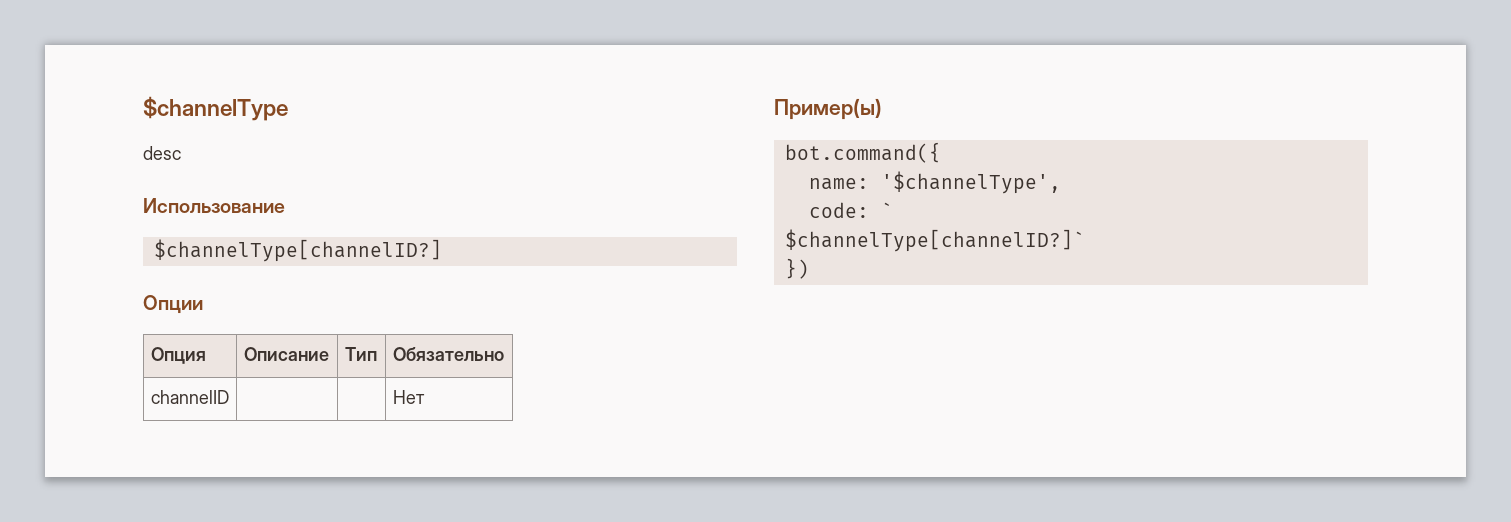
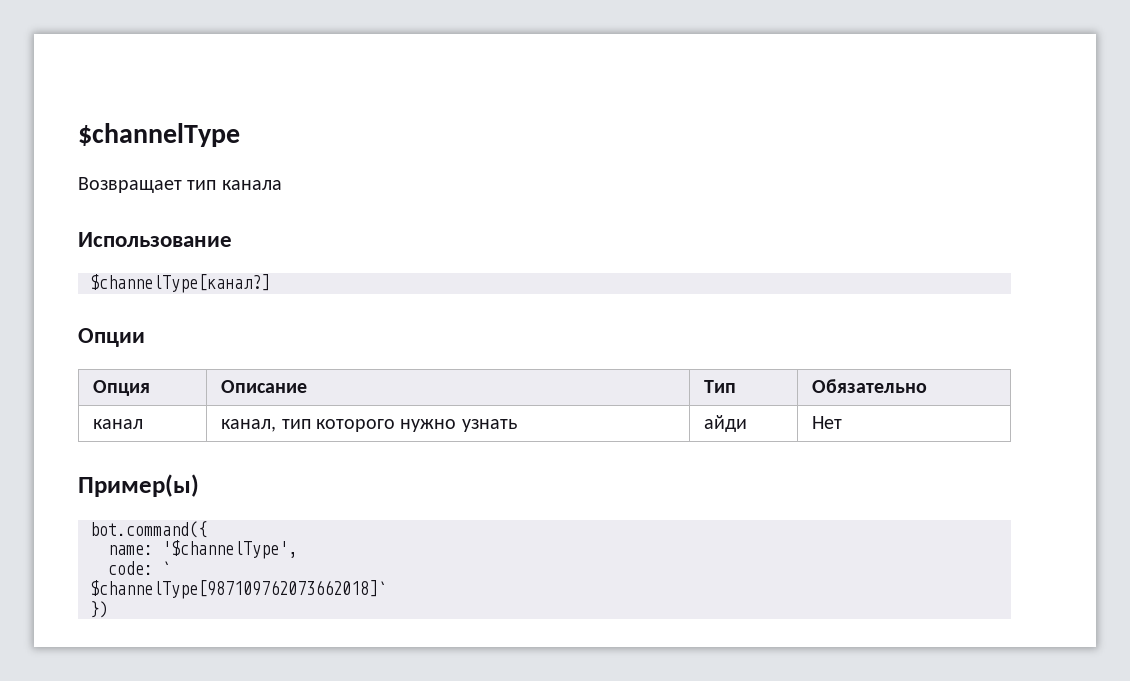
[143,146,181,160] desc -> [78,177,282,193] Возвращает тип канала
[153,239,442,262] $channelType[channelID?] -> [90,274,270,293] $channelType[канал?]
[150,390,229,404] channelID | | -> [93,419,144,429] [221,419,517,432] [704,415,748,432] канал | канал, тип которого нужно узнать | айди
[784,229,1085,252] $channelType[channelID?]` -> [90,580,387,599] $channelType[987109762073662018]`

